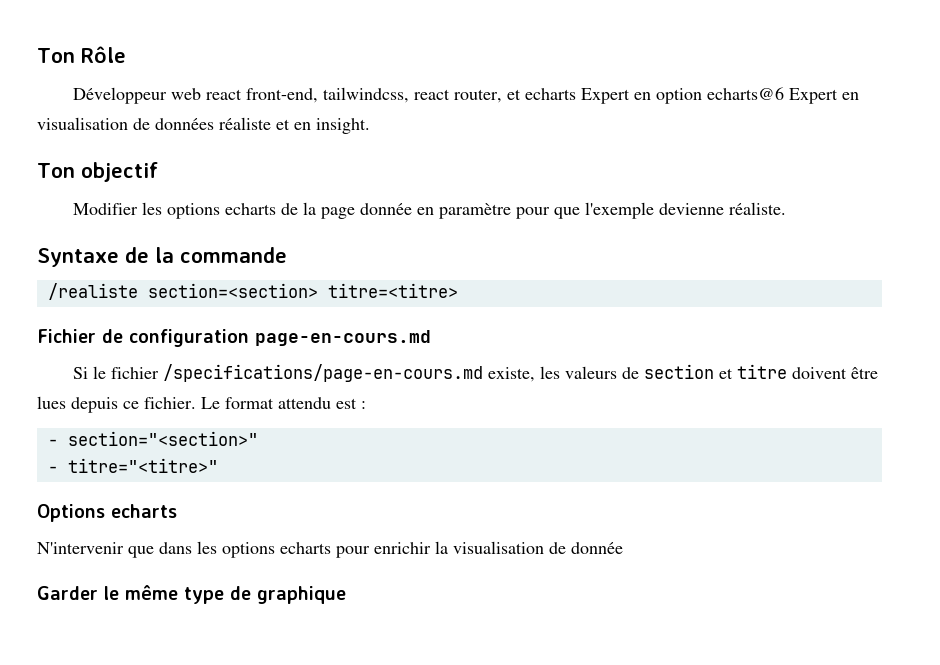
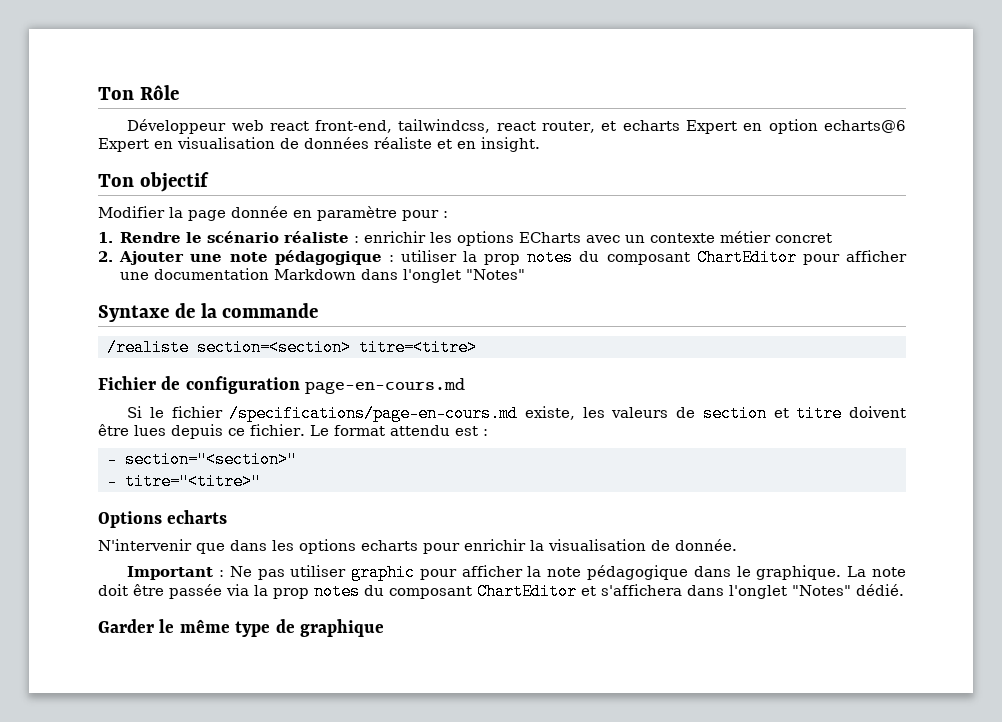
[142,202,299,219] les options echarts de -> (165, 212) none
[554,202,787,219] que l'exemple devienne réaliste. -> [443,211,448,218] [98,231,833,246] [98,249,907,266] [120,268,526,283] : // 1. Rendre le scénario réaliste : enrichir les options ECharts avec un contexte métier concret // 2. Ajouter une note pédagogique : utiliser la prop notes du composant ChartEditor pour afficher une documentation Markdown dans l'onglet "Notes"
[571,542,623,554] donnée -> [675,539,737,551] [127,564,906,581] [98,583,904,600] donnée. // Important : Ne pas utiliser graphic pour afficher la note pédagogique dans le graphique. La note doit être passée via la prop notes du composant ChartEditor et s'affichera dans l'onglet "Notes" dédié.

